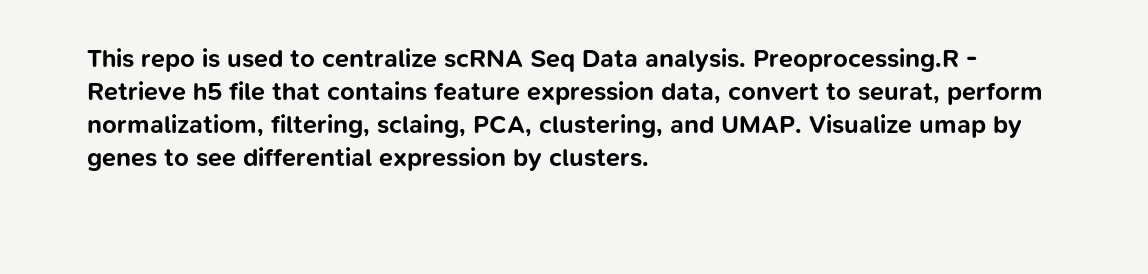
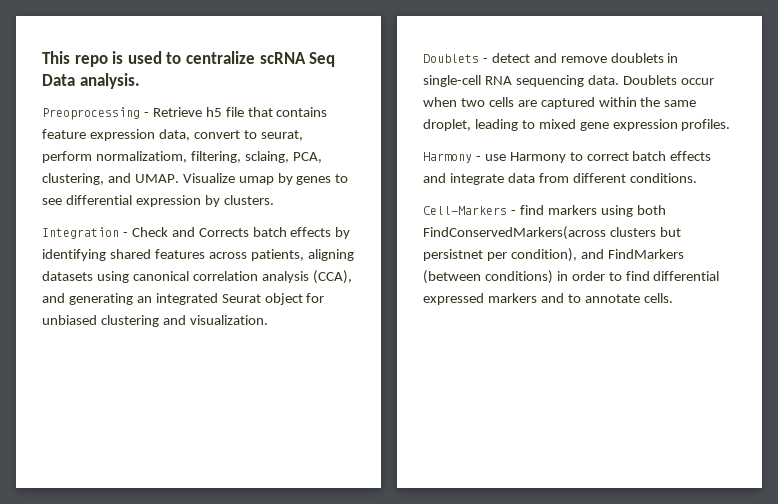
[753,48,959,72] Preoprocessing.R -> [42,107,140,120] // Preoprocessing
(649, 158) none -> [42,227,351,239] [42,249,354,261] [42,270,352,284] [42,293,325,305] [42,315,268,327] [423,53,679,63] [423,75,714,87] [423,97,697,109] [423,119,731,131] [423,151,712,163] [423,173,697,185] [423,205,666,217] [423,226,681,240] [423,248,684,262] [423,270,720,284] [423,293,673,305] // Integration - Check and Corrects batch effects by identifying shared features across patients, aligning datasets using canonical correlation analysis (CCA), and generating an integrated Seurat object for unbiased clustering and visualization. // Doublets - detect and remove doublets in single-cell RNA sequencing data. Doublets occur when two cells are captured within the same droplet, leading to mixed gene expression profiles. // Harmony - use Harmony to correct batch effects and integrate data from different conditions. // Cell-Markers - find markers using both FindConservedMarkers(across clusters but persistnet per condition), and FindMarkers (between conditions) in order to find differential expressed markers and to annotate cells.

